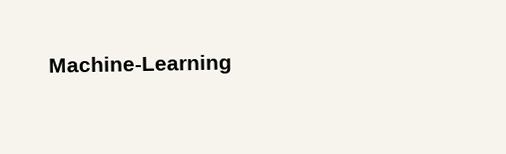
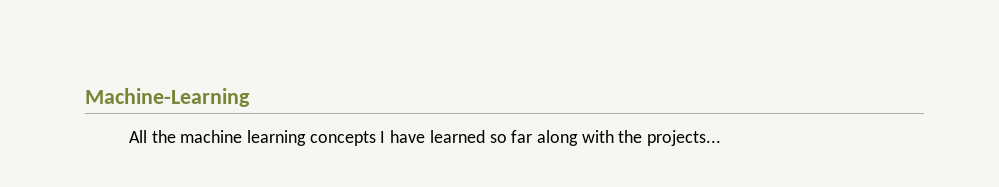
(232, 65) none -> [128,130,722,146] // All the machine learning concepts I have learned so far along with the projects...

